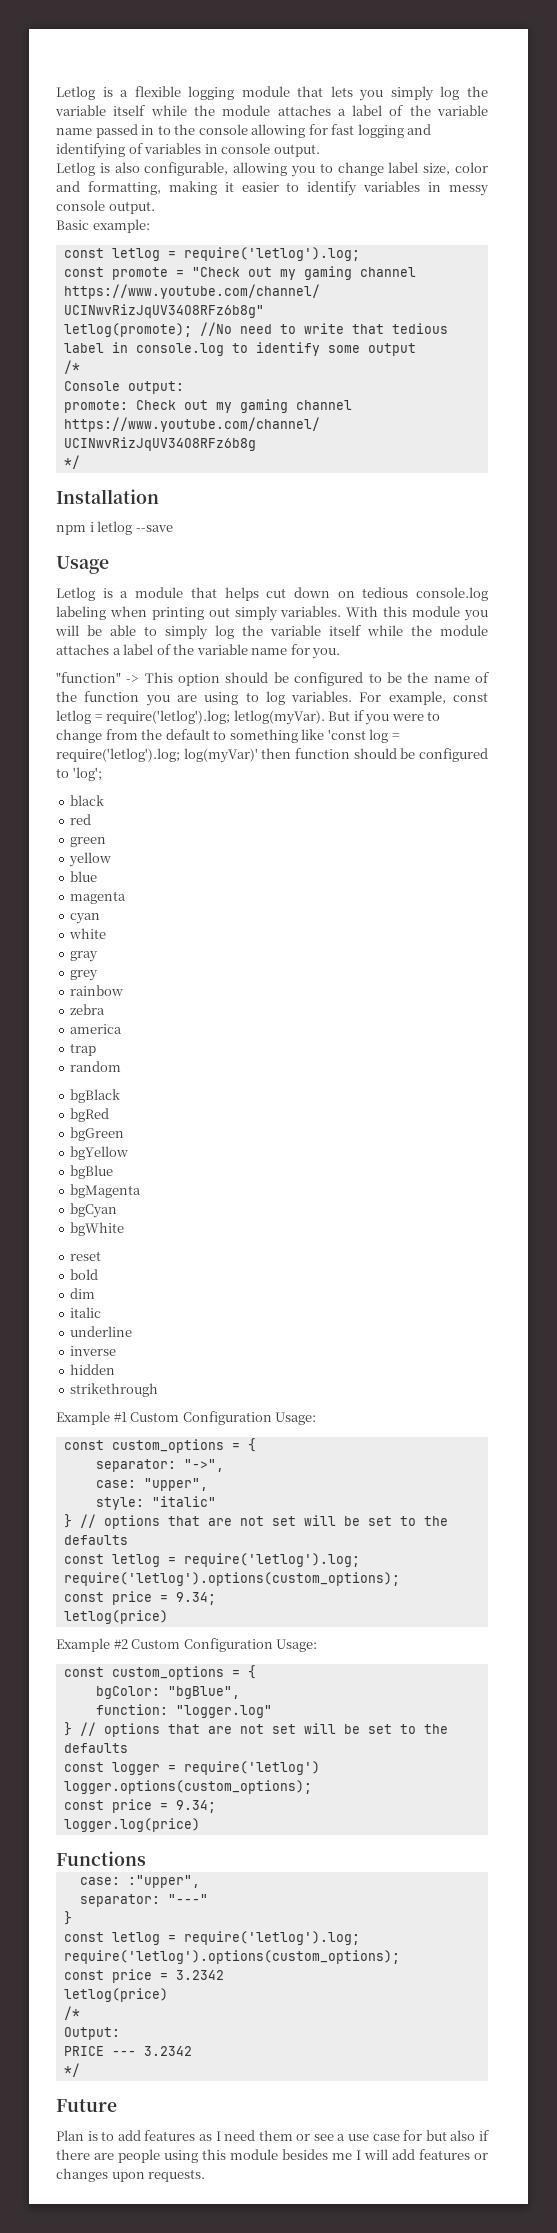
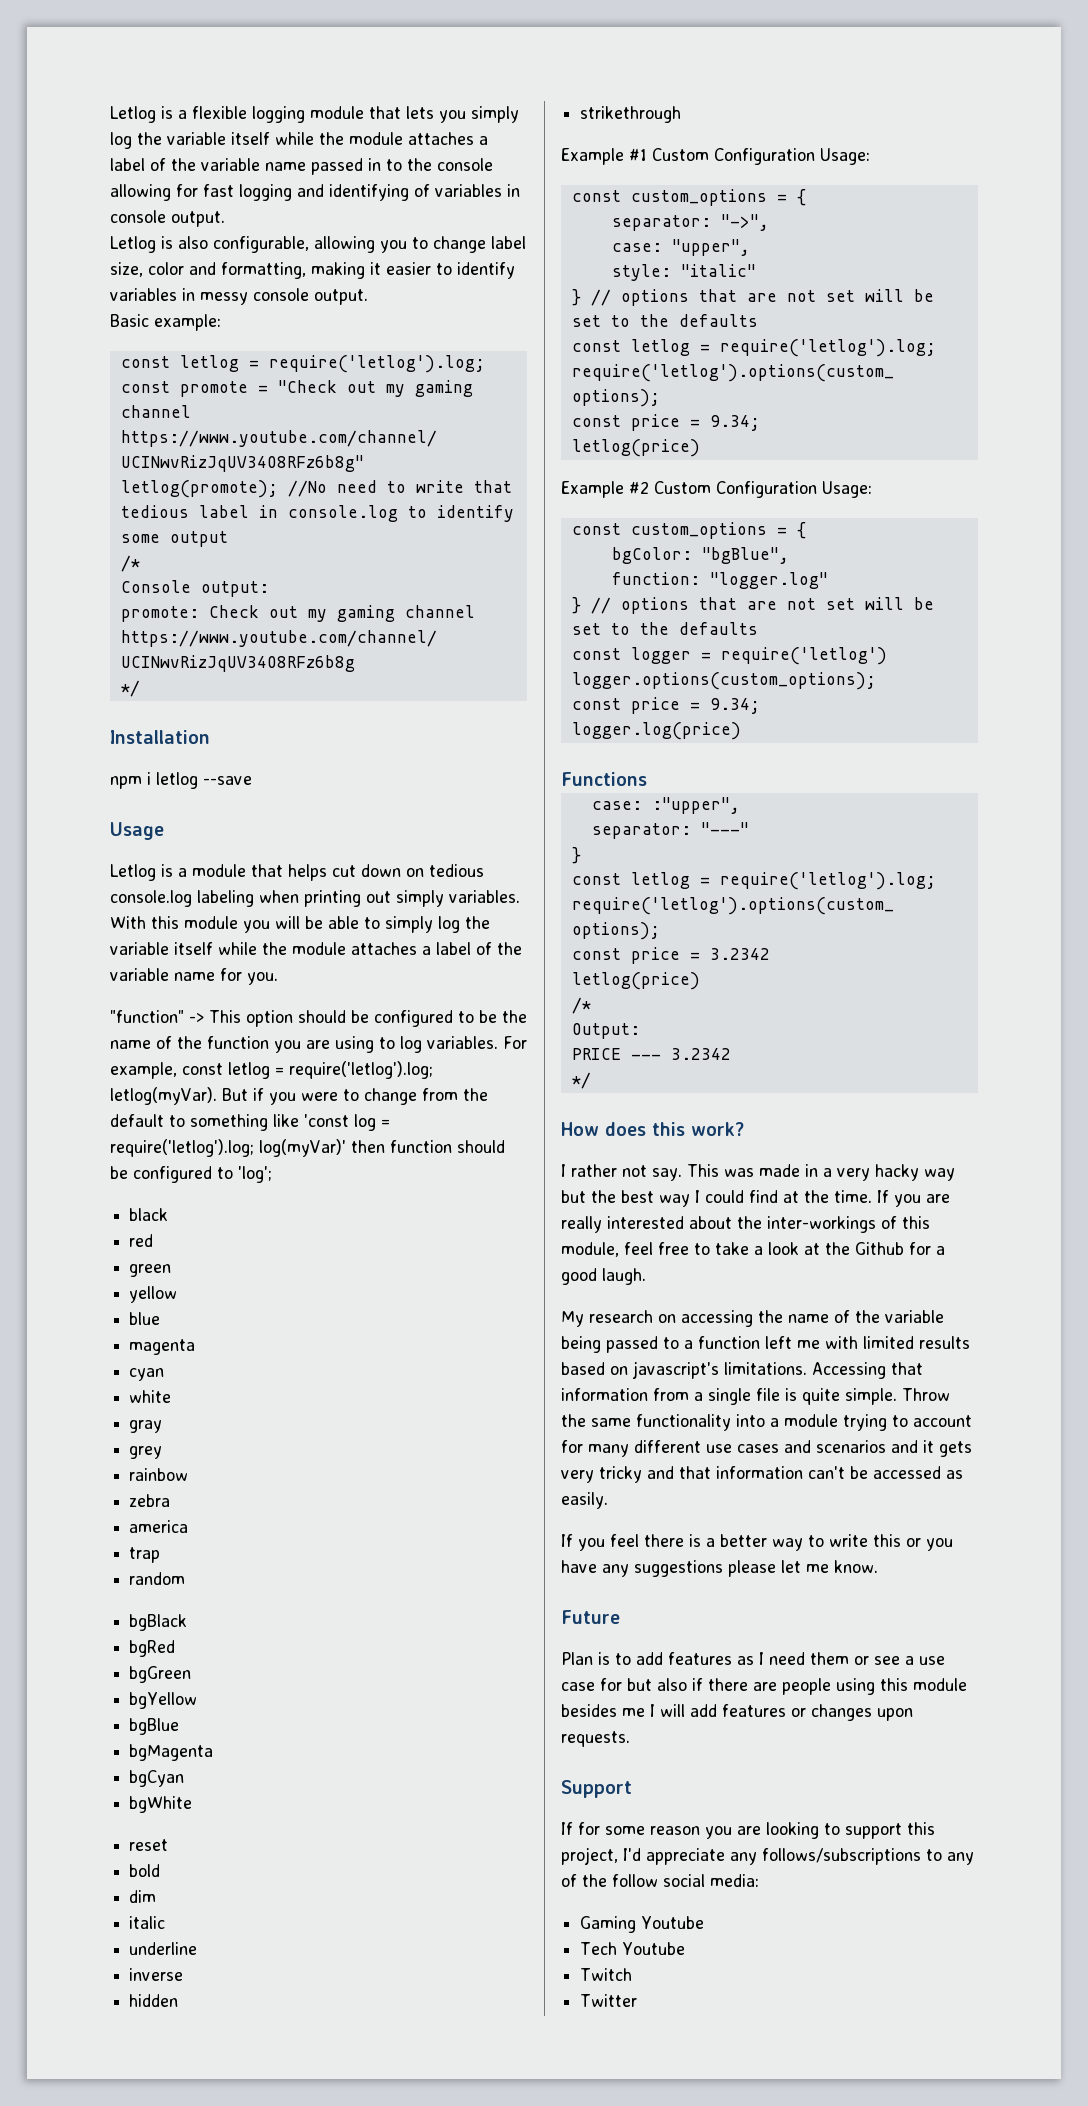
(80, 2070) none -> [561,1122,744,1136] [561,1164,955,1181] [561,1190,950,1207] [561,1216,930,1233] [561,1242,945,1257] [561,1268,646,1285] [561,1310,944,1327] [561,1336,970,1353] [561,1361,923,1379] [561,1388,950,1405] [561,1414,972,1431] [561,1440,972,1457] [561,1466,963,1483] [561,1492,608,1509] [561,1534,953,1551] [561,1560,878,1577] // How does this work? // I rather not say. This was made in a very hacky way but the best way I could find at the time. If you are really interested about the inter-workings of this module, feel free to take a look at the Github for a good laugh. // My research on accessing the name of the variable being passed to a function left me with limited results based on javascript's limitations. Accessing that information from a single file is quite simple. Throw the same functionality into a module trying to account for many different use cases and scenarios and it gets very tricky and that information can't be accessed as easily. // If you feel there is a better way to write this or you have any suggestions please let me know.
(206, 2175) none -> [561,1780,632,1798] [561,1822,935,1839] [561,1847,974,1865] [561,1874,759,1887] [580,1916,705,1933] [580,1942,686,1955] [580,1968,633,1981] [580,1994,638,2007] // Support // If for some reason you are looking to support this project, I'd appreciate any follows/subscriptions to any of the follow social media: // Gaming Youtube // Tech Youtube // Twitch // Twitter

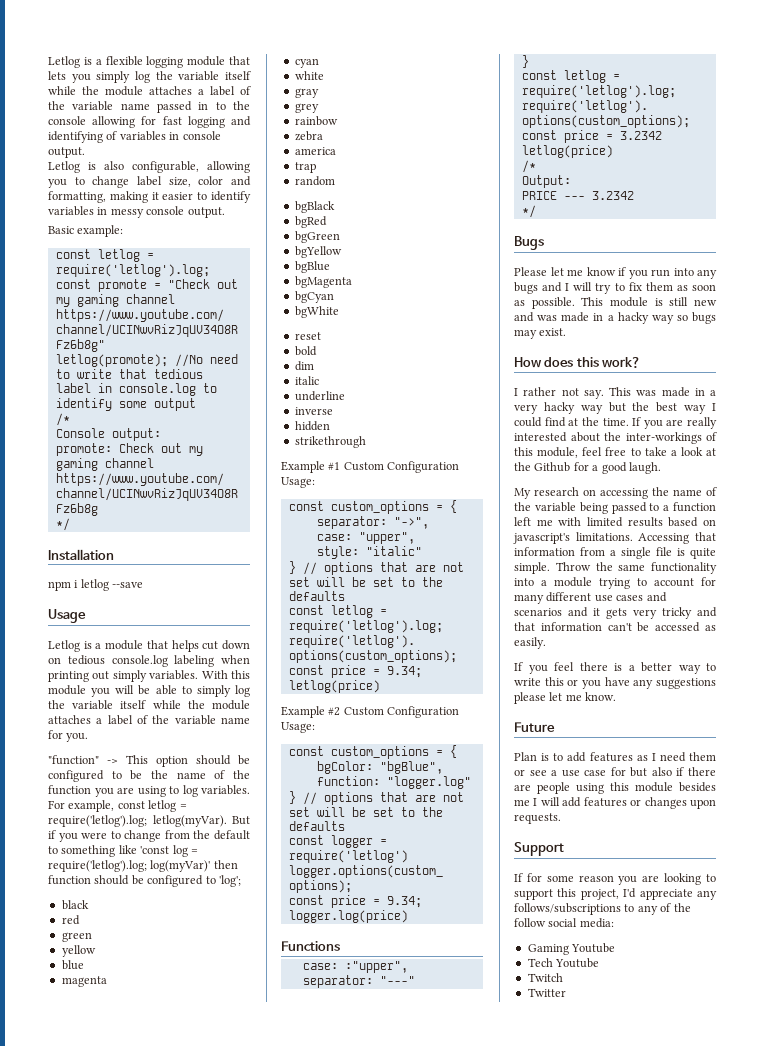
(591, 1080) none -> [514,236,544,250] [514,267,717,279] [514,282,716,294] [514,297,717,309] [514,312,716,324] [514,328,567,339] // Bugs // Please let me know if you run into any bugs and I will try to fix them as soon as possible. This module is still new and was made in a hacky way so bugs may exist.

